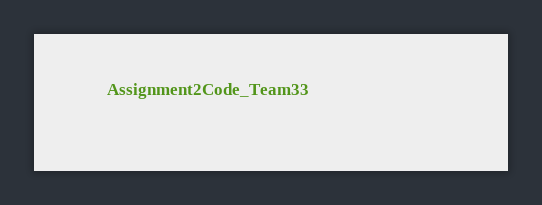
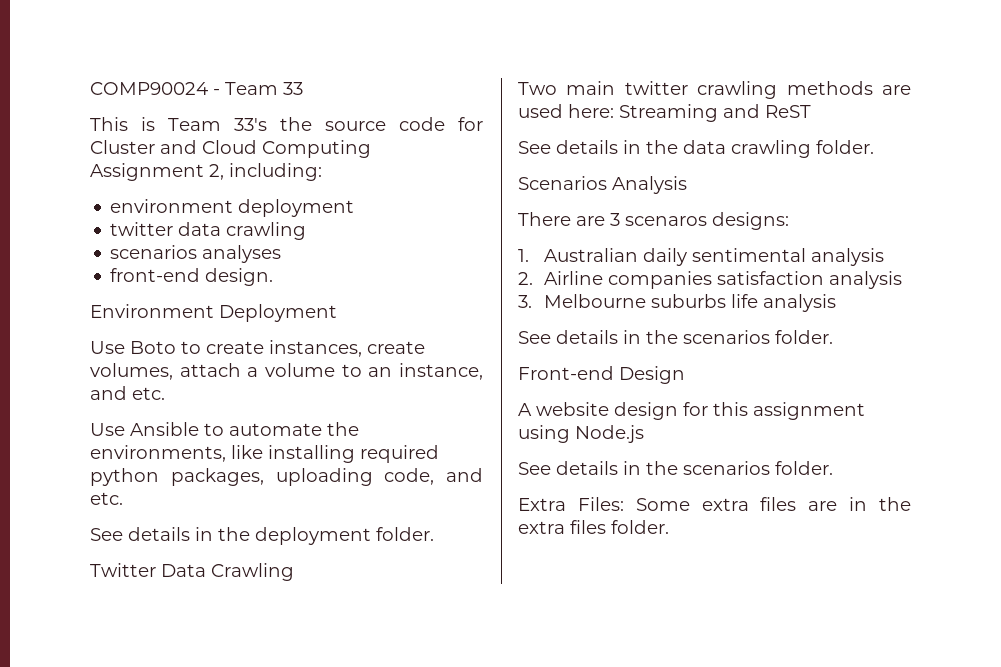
[107,83,309,99] Assignment2Code_Team33 -> [90,82,303,95] [90,117,483,131] [90,140,371,158] [90,163,322,181] [110,199,355,217] [110,222,307,240] [110,245,282,263] [110,268,274,286] [90,304,337,322] [90,340,425,357] [90,363,483,380] [90,386,165,400] [90,422,359,436] [90,445,439,463] [90,468,483,486] [90,492,123,505] [90,527,434,545] [90,563,294,581] [518,81,911,99] [518,104,811,122] [518,140,874,158] [518,176,687,194] [518,212,789,230] [518,248,885,266] [518,271,903,289] [518,294,837,312] [518,330,833,344] [518,366,685,384] [518,402,865,420] [518,425,644,443] [518,461,833,475] [518,497,911,511] [518,520,669,534] COMP90024 - Team 33 // This is Team 33's the source code for Cluster and Cloud Computing Assignment 2, including: // environment deployment // twitter data crawling // scenarios analyses // front-end design. // Environment Deployment // Use Boto to create instances, create volumes, attach a volume to an instance, and etc. // Use Ansible to automate the environments, like installing required python packages, uploading code, and etc. // See details in the deployment folder. // Twitter Data Crawling // Two main twitter crawling methods are used here: Streaming and ReST // See details in the data crawling folder. // Scenarios Analysis // There are 3 scenaros designs: // 1. Australian daily sentimental analysis // 2. Airline companies satisfaction analysis // 3. Melbourne suburbs life analysis // See details in the scenarios folder. // Front-end Design // A website design for this assignment using Node.js // See details in the scenarios folder. // Extra Files: Some extra files are in the extra files folder.

